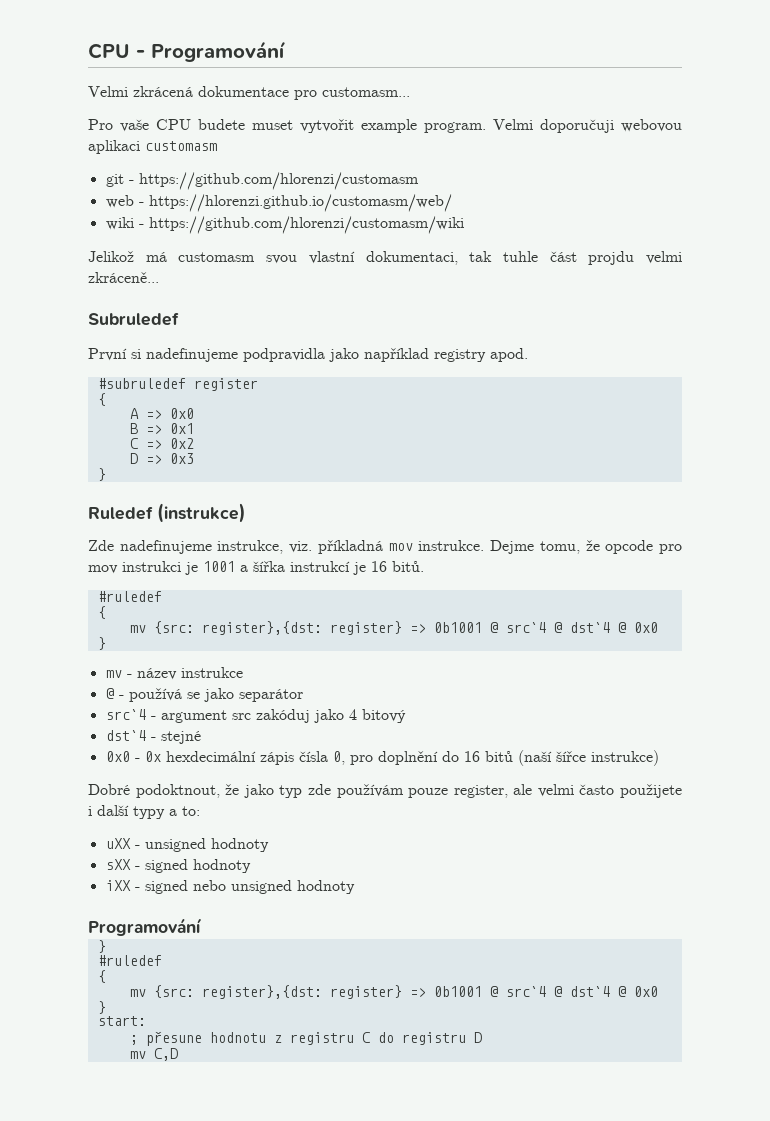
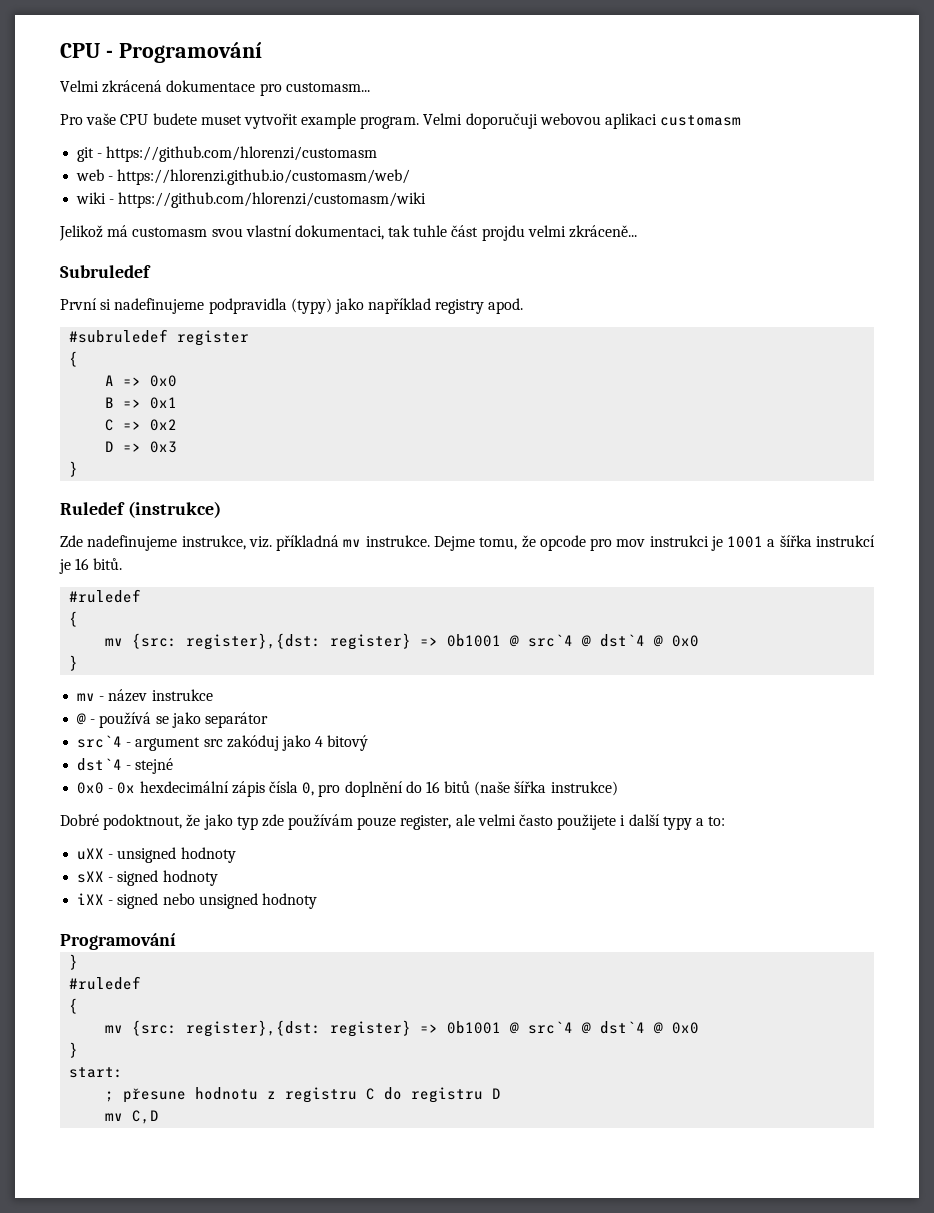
(325, 355) none -> [290,298,332,314] (typy)
[388,543,413,551] mov -> [343,539,362,547] mv
[517,750,586,766] (naší šířce -> [474,781,547,796] (naše šířka

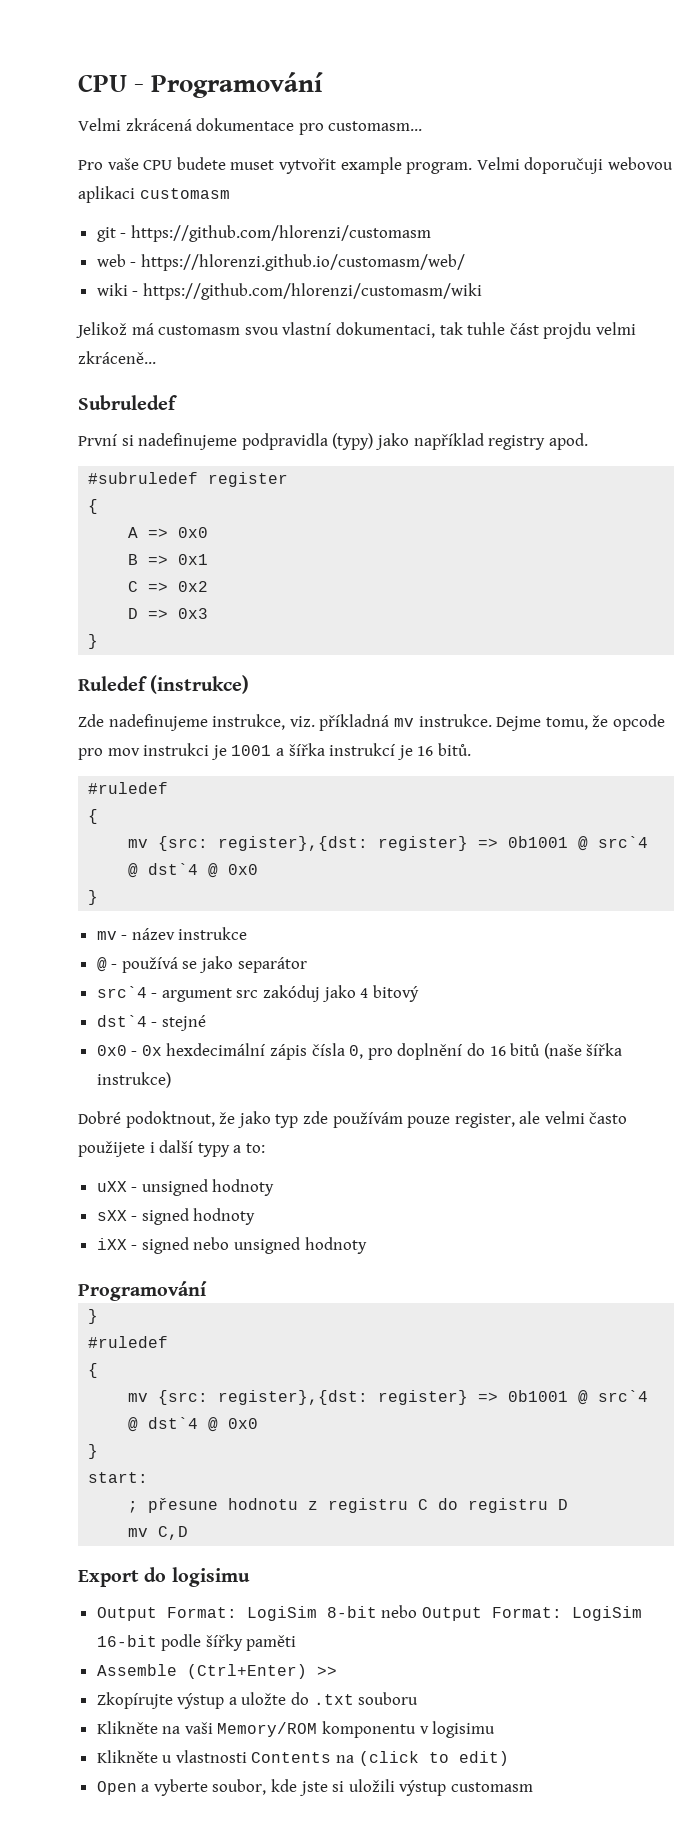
(160, 1117) none -> [78,1567,250,1587] [96,1605,642,1621] [96,1634,297,1651] [96,1664,337,1679] [96,1692,419,1709] [96,1721,496,1738] [96,1750,509,1766] [96,1779,534,1796] // Export do logisimu // Output Format: LogiSim 8-bit nebo Output Format: LogiSim 16-bit podle šířky paměti // Assemble (Ctrl+Enter) >> // Zkopírujte výstup a uložte do .txt souboru // Klikněte na vaši Memory/ROM komponentu v logisimu // Klikněte u vlastnosti Contents na (click to edit) // Open a vyberte soubor, kde jste si uložili výstup customasm

